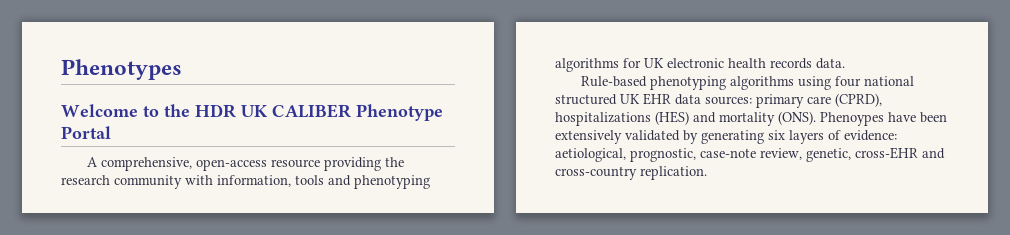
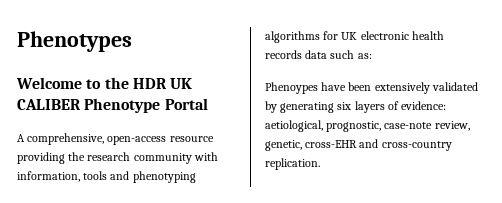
[816,58,845,69] [581,76,915,90] [555,93,882,108] [555,111,816,126] data. // Rule-based phenotyping algorithms using four national structured UK EHR data sources: primary care (CPRD), hospitalizations (HES) and mortality (ONS). -> [305,50,372,59] data such as: //

